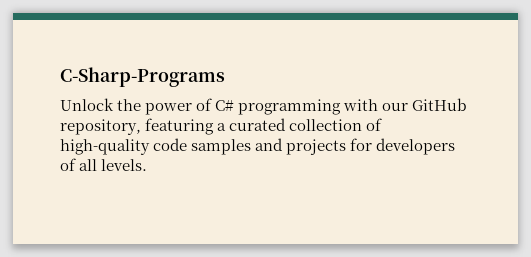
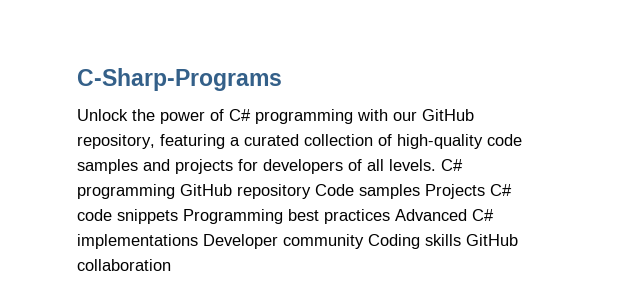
(148, 165) none -> [441,159,463,171] [77,184,512,199] [77,209,494,224] [77,234,518,249] [77,259,171,271] C# programming GitHub repository Code samples Projects C# code snippets Programming best practices Advanced C# implementations Developer community Coding skills GitHub collaboration

